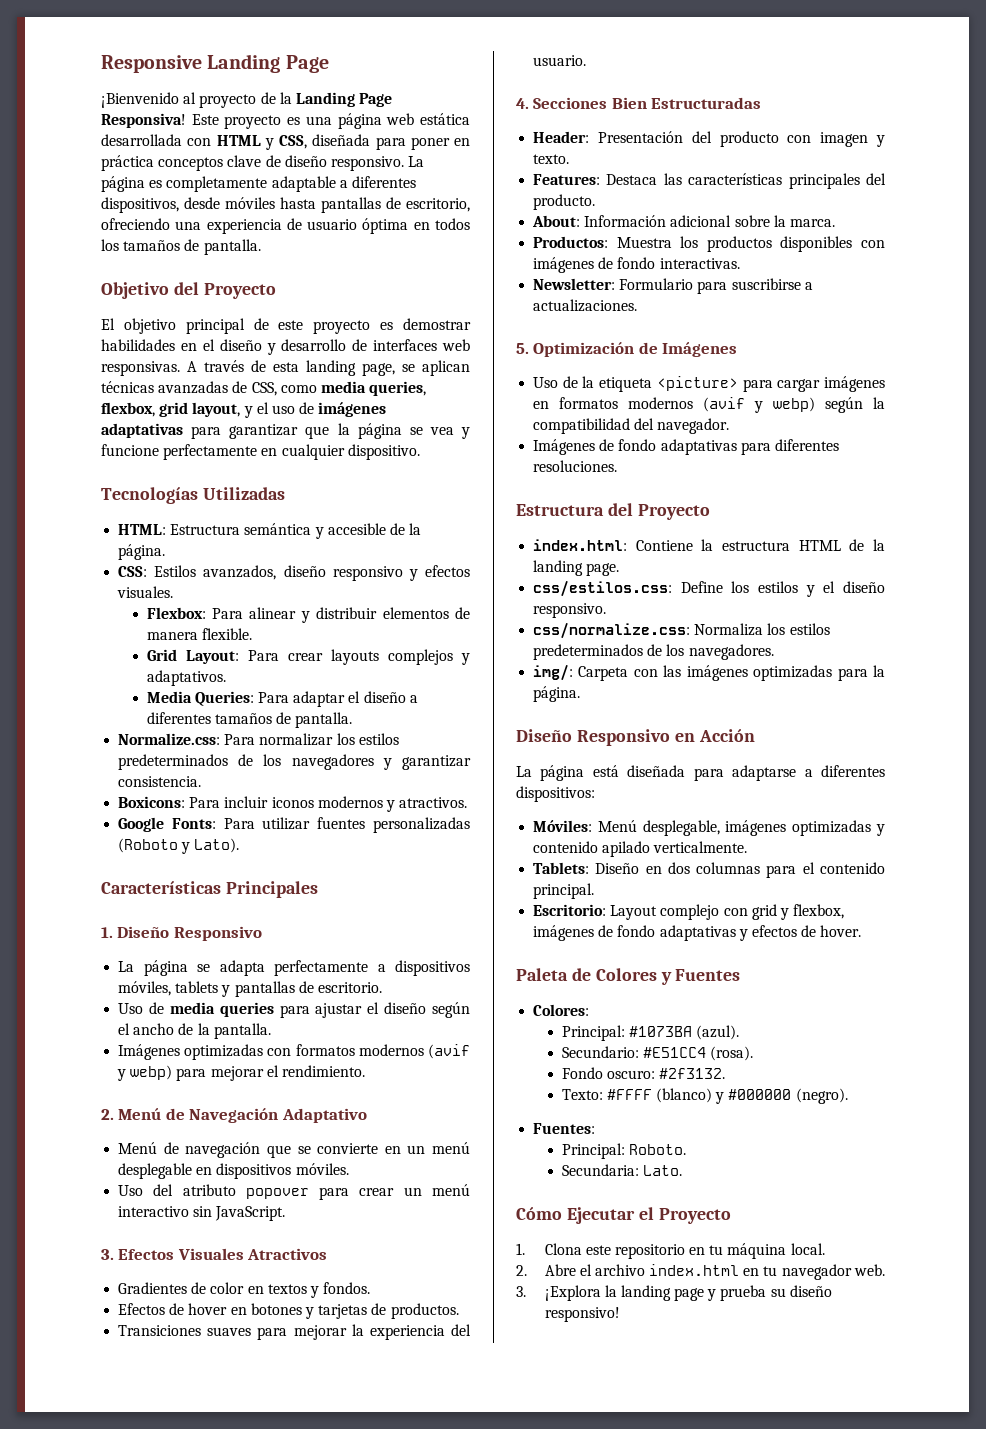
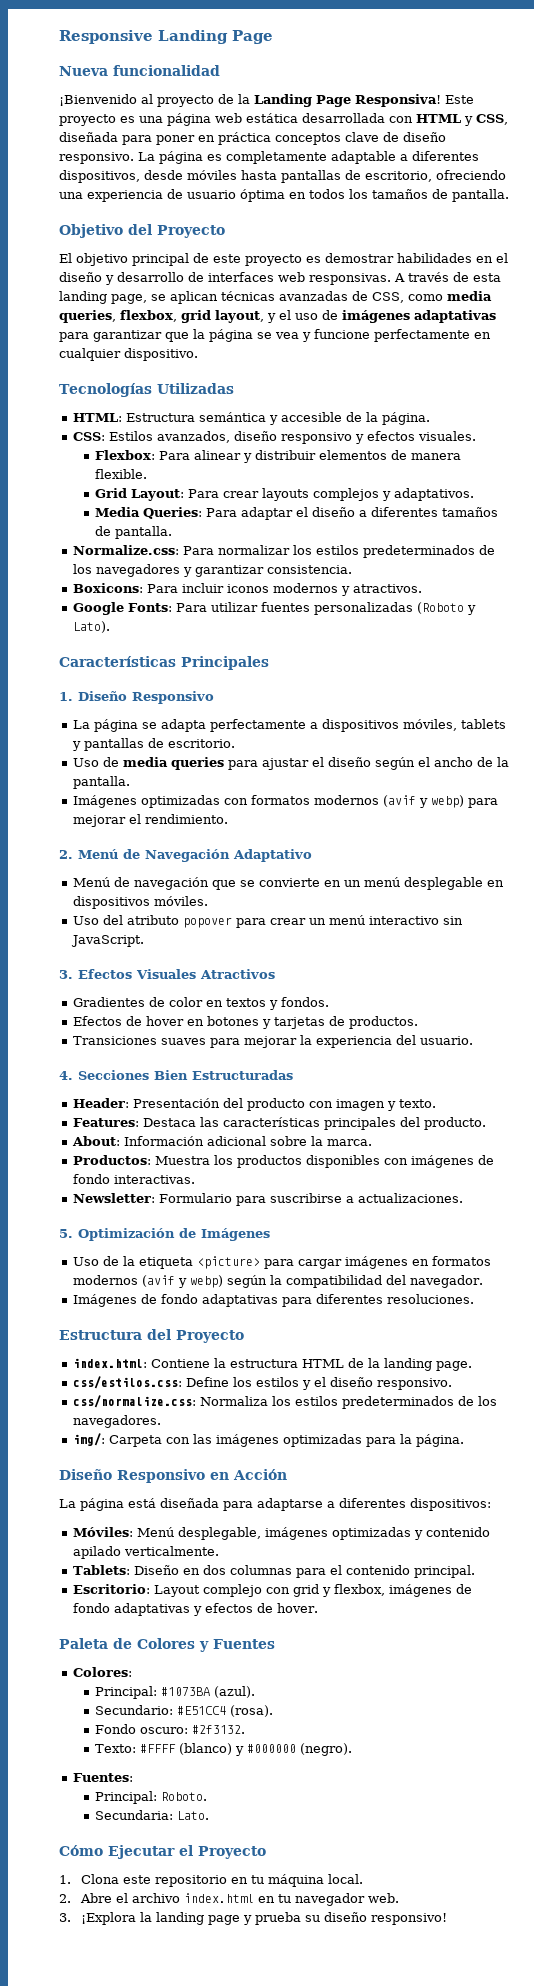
(329, 64) none -> [59,65,220,76] // Nueva funcionalidad

